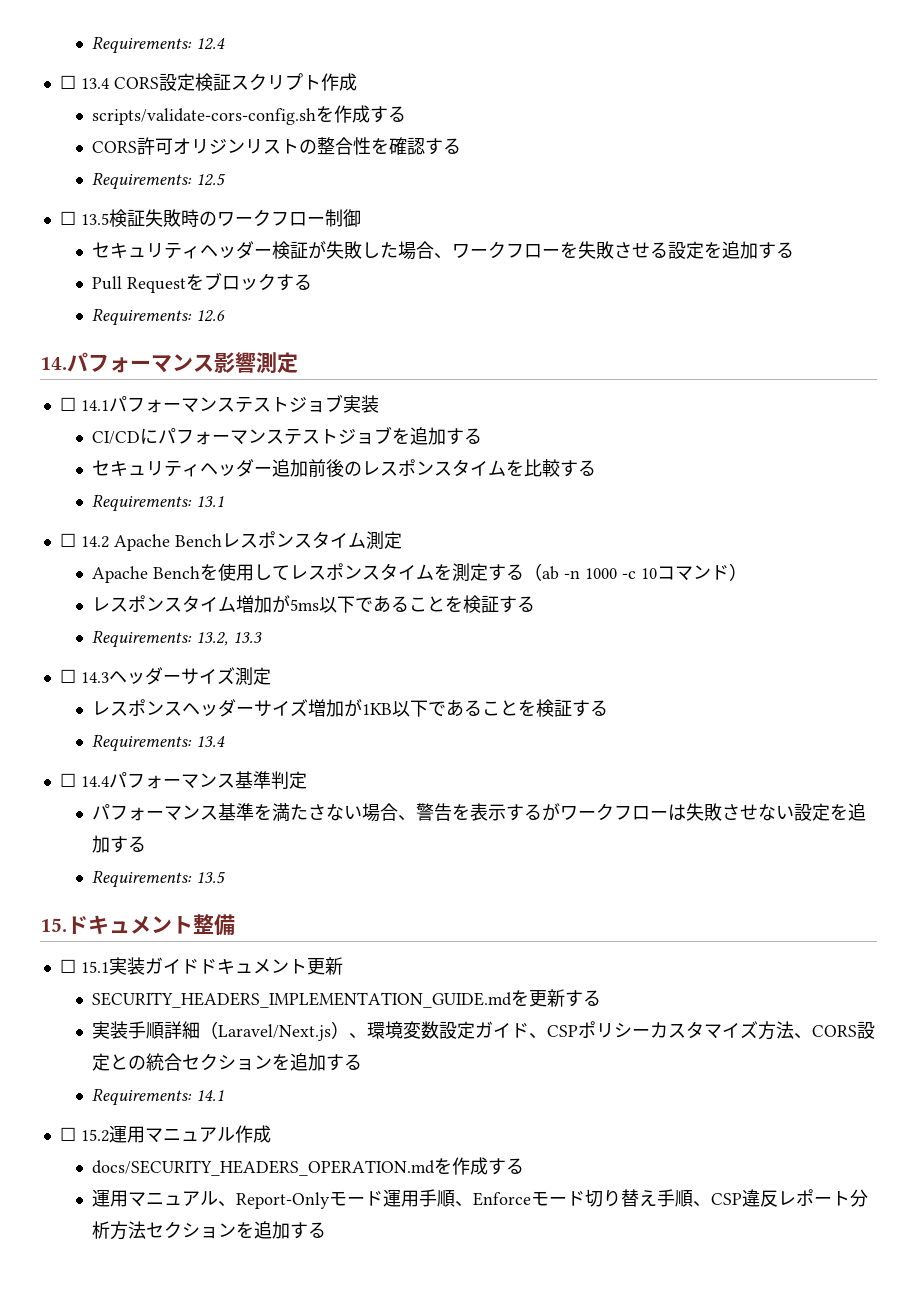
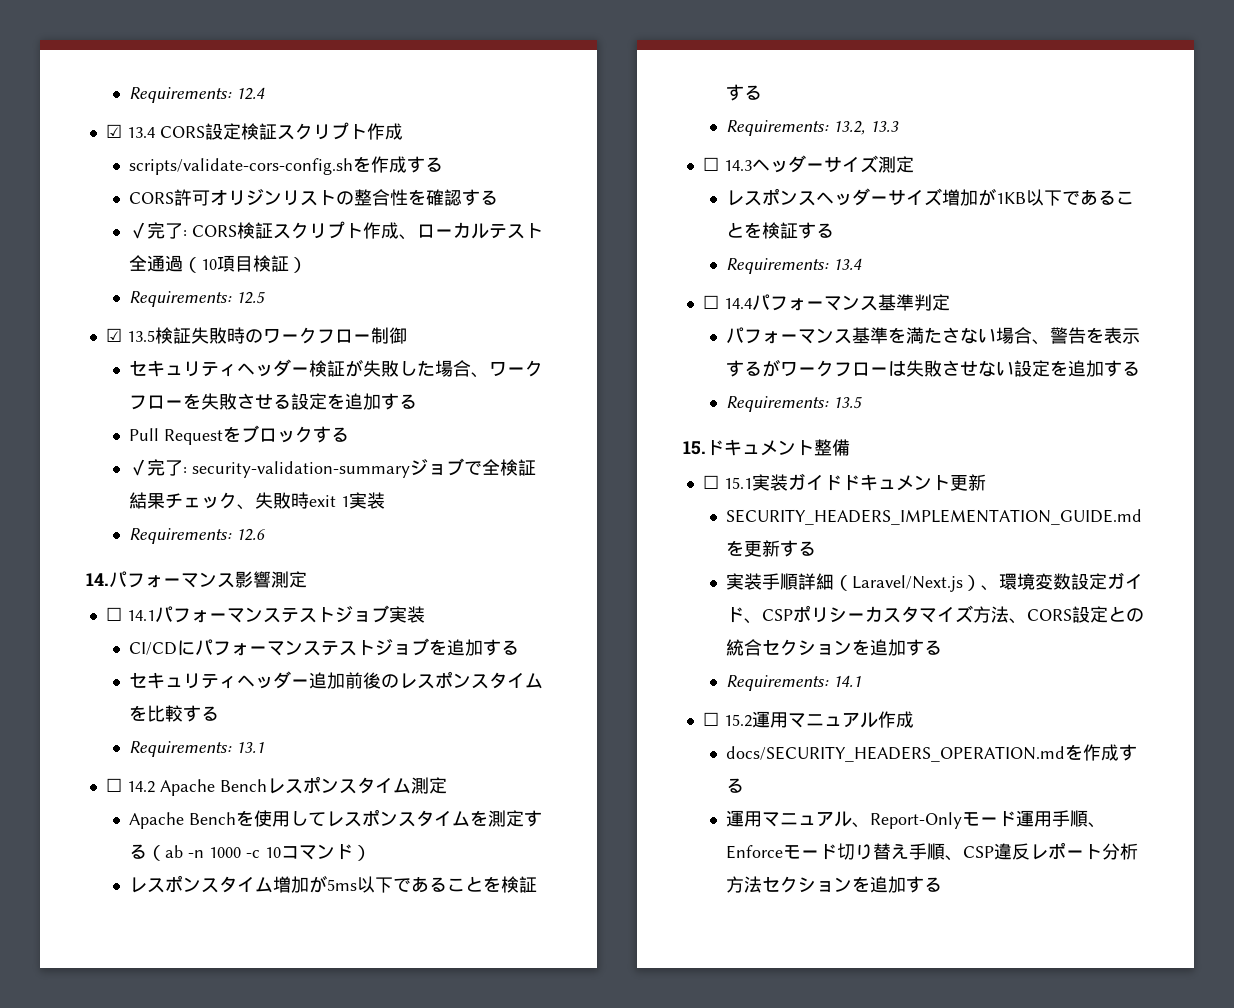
[59,75,76,89] ☐ -> [105,124,122,138] ☑
(462, 146) none -> [128,221,543,240] [128,255,307,273] // ✓完了: CORS検証スクリプト作成、ローカルテスト全通過（10項目検証）
[59,211,76,225] ☐ -> [105,328,122,342] ☑
(313, 282) none -> [128,458,536,478] [128,492,385,510] // ✓完了: security-validation-summaryジョブで全検証結果チェック、失敗時exit 1実装

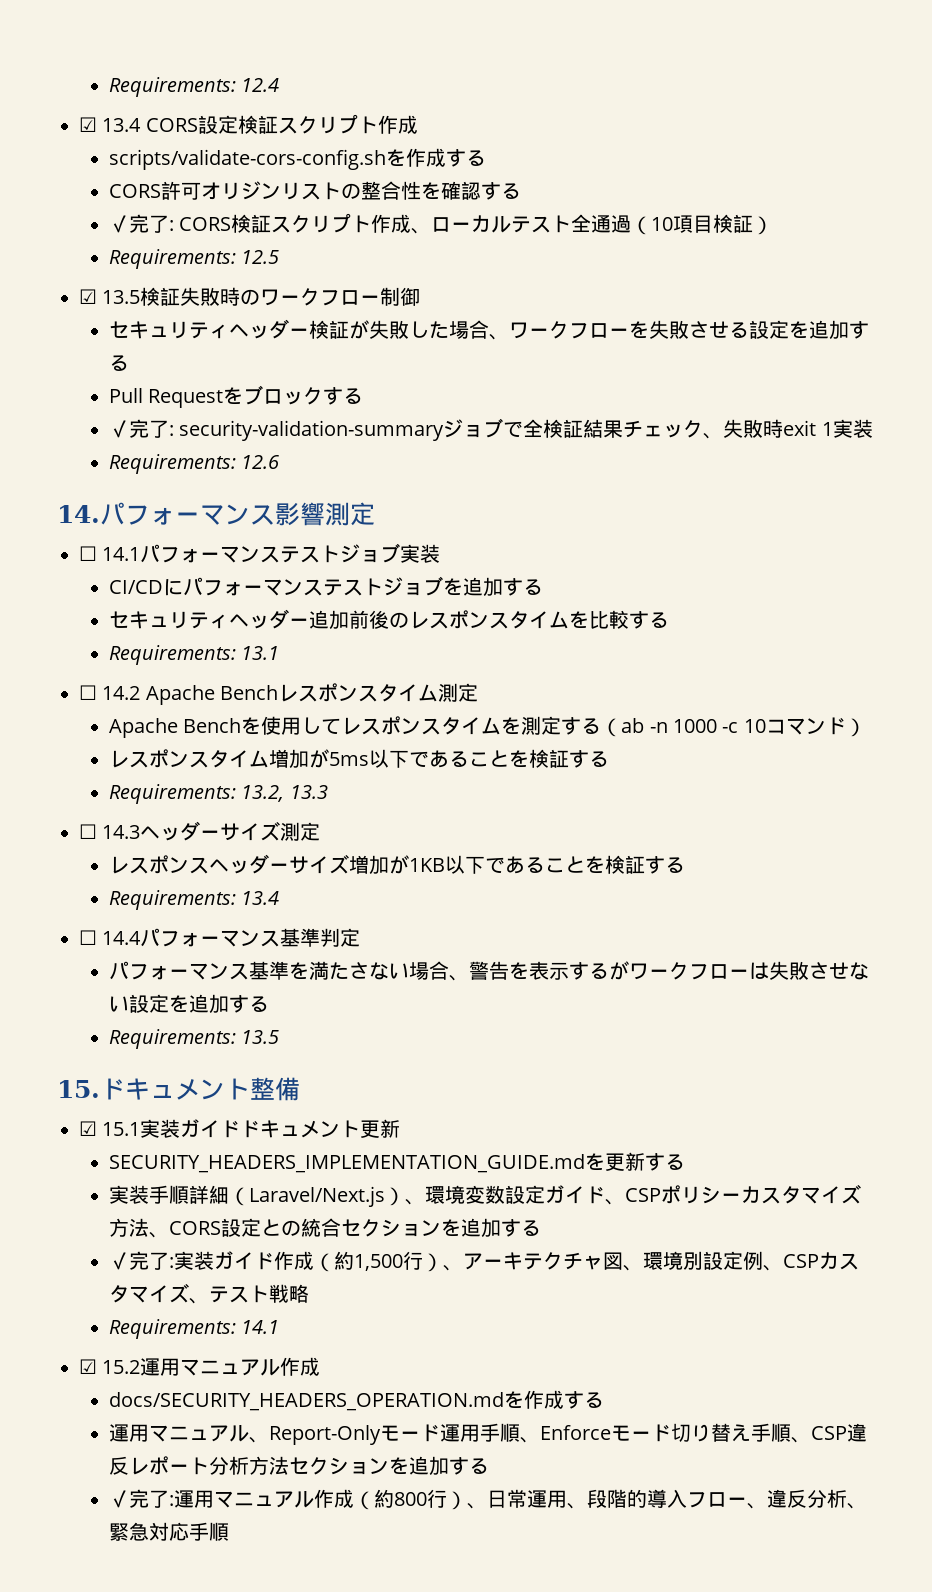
[702,475,719,489] ☐ -> [79,1121,97,1136] ☑
(942, 647) none -> [108,1251,859,1272] [108,1283,309,1304] // ✓完了:実装ガイド作成（約1,500行）、アーキテクチャ図、環境別設定例、CSPカスタマイズ、テスト戦略
[702,712,719,726] ☐ -> [79,1359,97,1374] ☑
(942, 884) none -> [108,1489,867,1510] [108,1522,229,1541] // ✓完了:運用マニュアル作成（約800行）、日常運用、段階的導入フロー、違反分析、緊急対応手順

